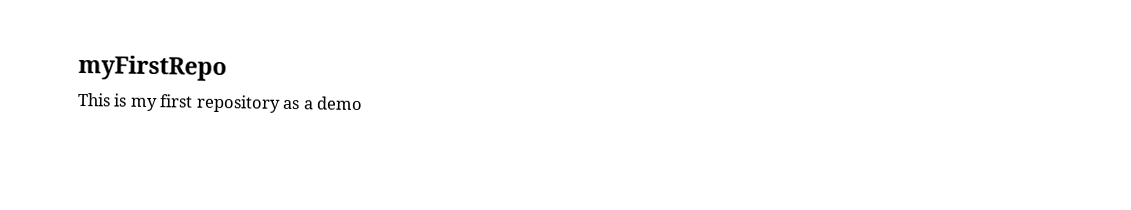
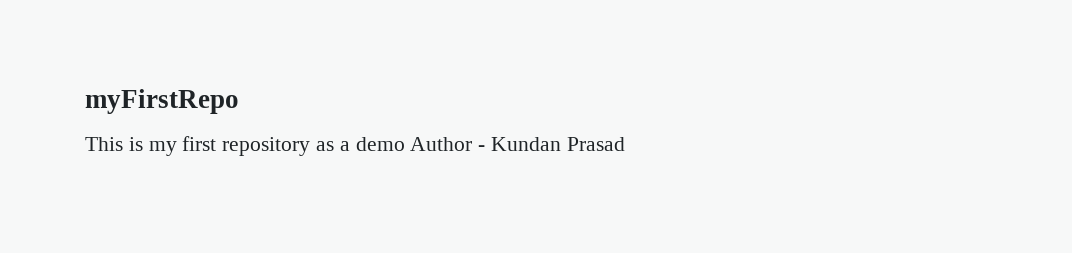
(364, 103) none -> [410,137,625,151] Author - Kundan Prasad

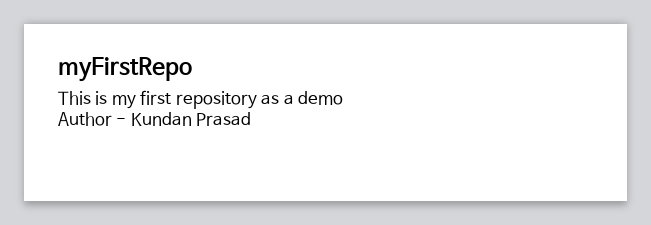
(405, 144) none -> (344, 98) //

